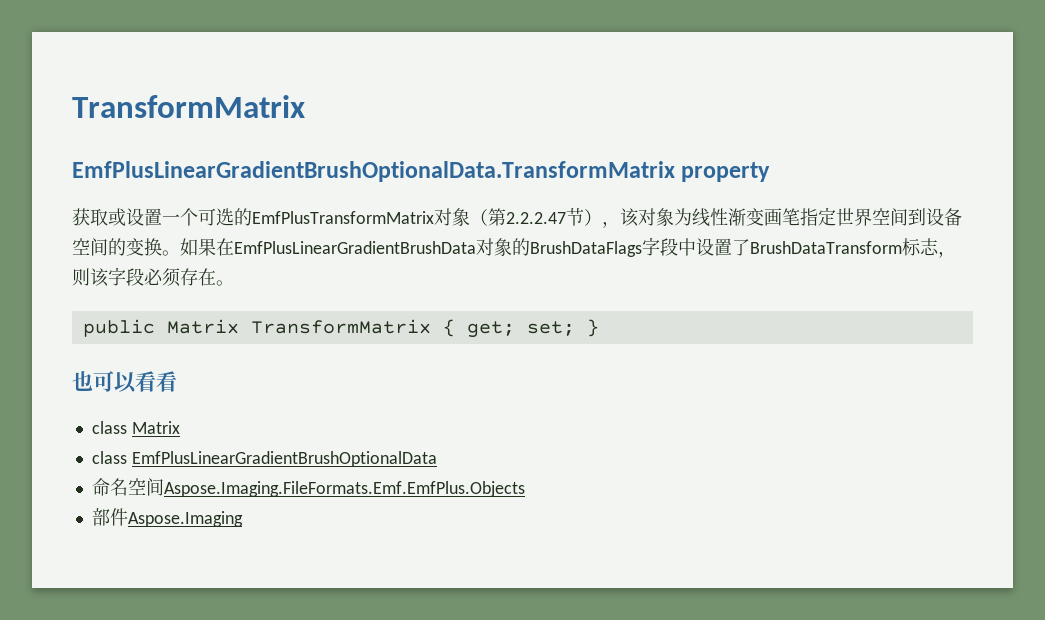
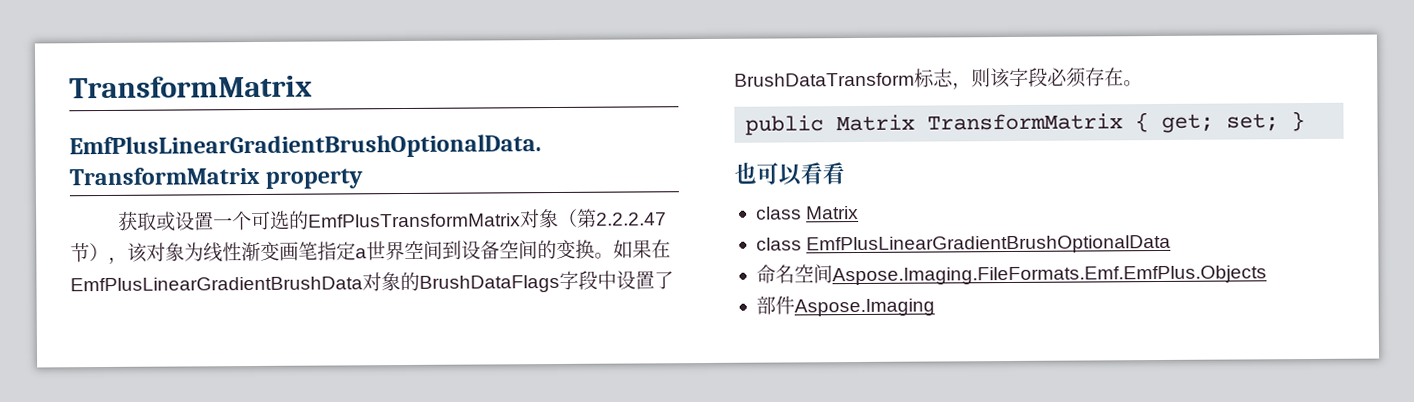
(836, 216) none -> [355,248,367,259] a

